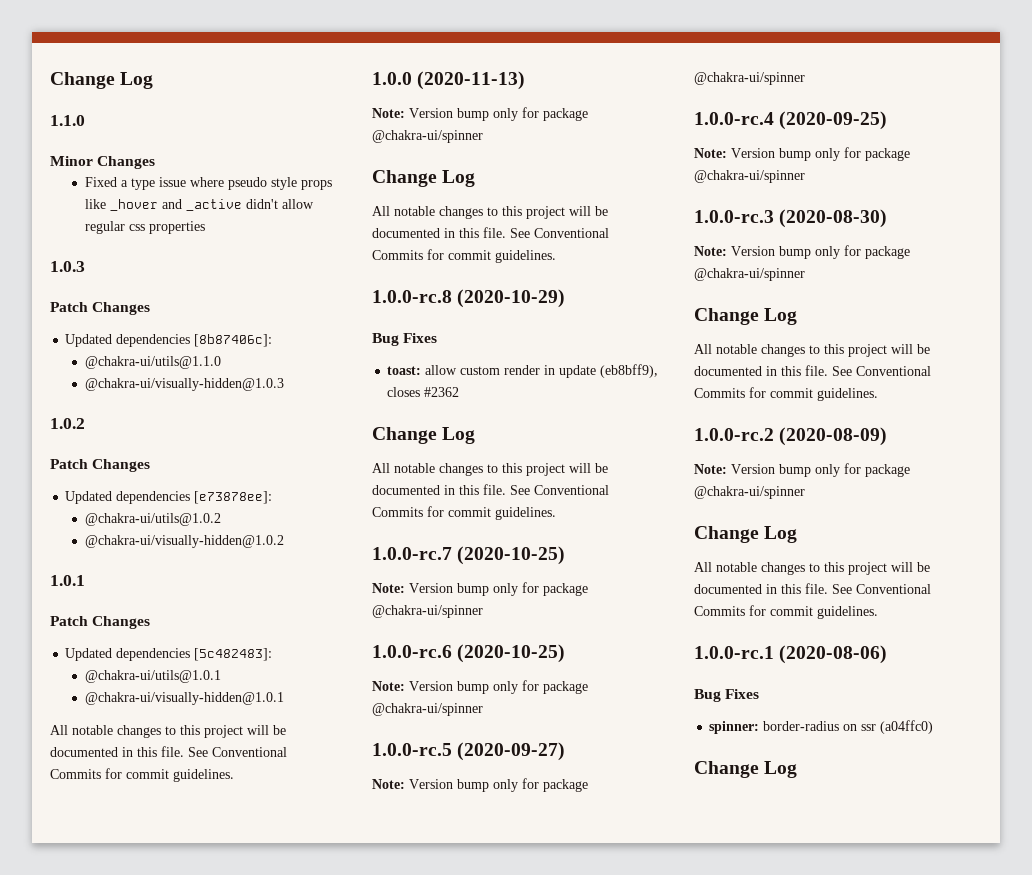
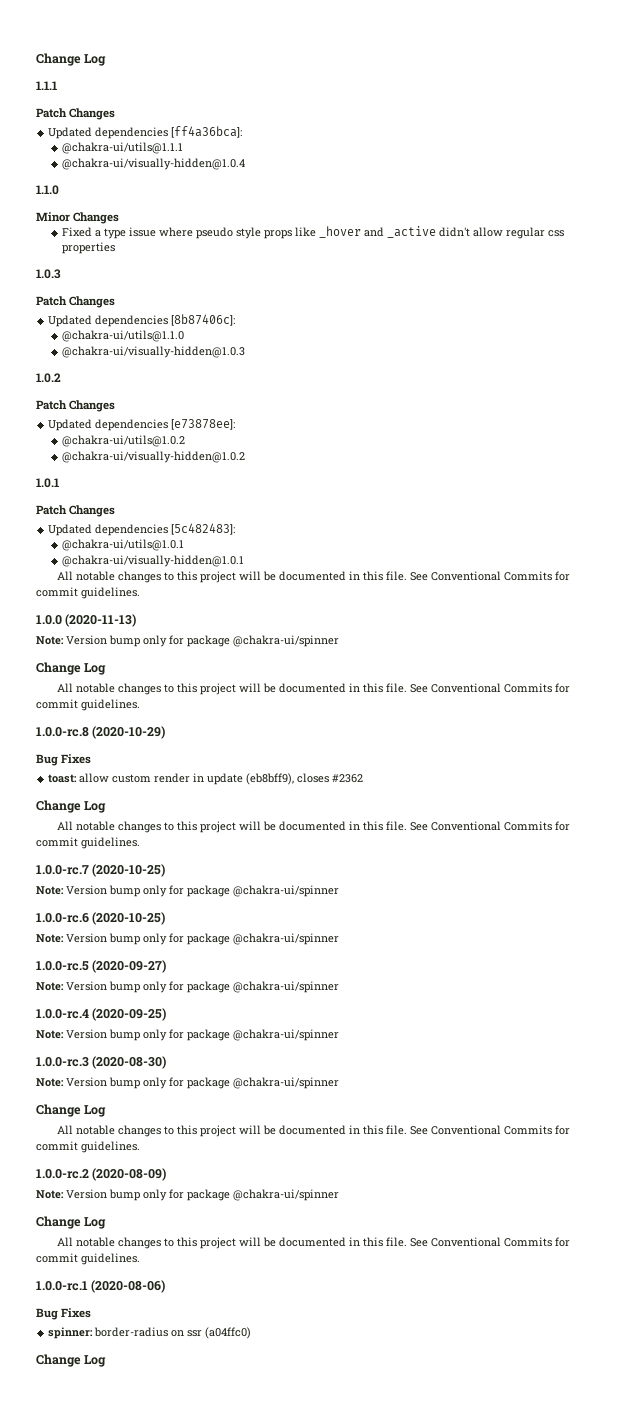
[50,72,154,89] Change Log -> [36,53,107,66] [36,81,57,90] [36,108,116,120] [48,126,243,139] [61,142,183,154] [61,158,245,170] Change Log // 1.1.1 // Patch Changes // Updated dependencies [ff4a36bca]: // @chakra-ui/utils@1.1.1 // @chakra-ui/visually-hidden@1.0.4

